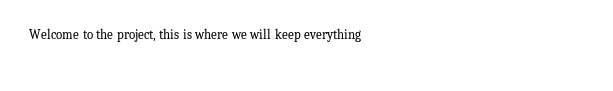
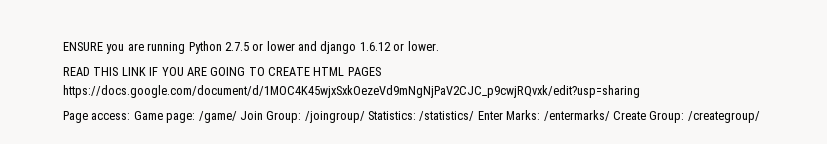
[29,28,362,42] Welcome to the project, this is where we will keep everything -> [63,41,439,54] [63,67,381,76] [63,85,640,98] [63,110,760,123] ENSURE you are running Python 2.7.5 or lower and django 1.6.12 or lower. // READ THIS LINK IF YOU ARE GOING TO CREATE HTML PAGES https://docs.google.com/document/d/1MOC4K45wjxSxkOezeVd9mNgNjPaV2CJC_p9cwjRQvxk/edit?usp=sharing // Page access: Game page: /game/ Join Group: /joingroup/ Statistics: /statistics/ Enter Marks: /entermarks/ Create Group: /creategroup/

